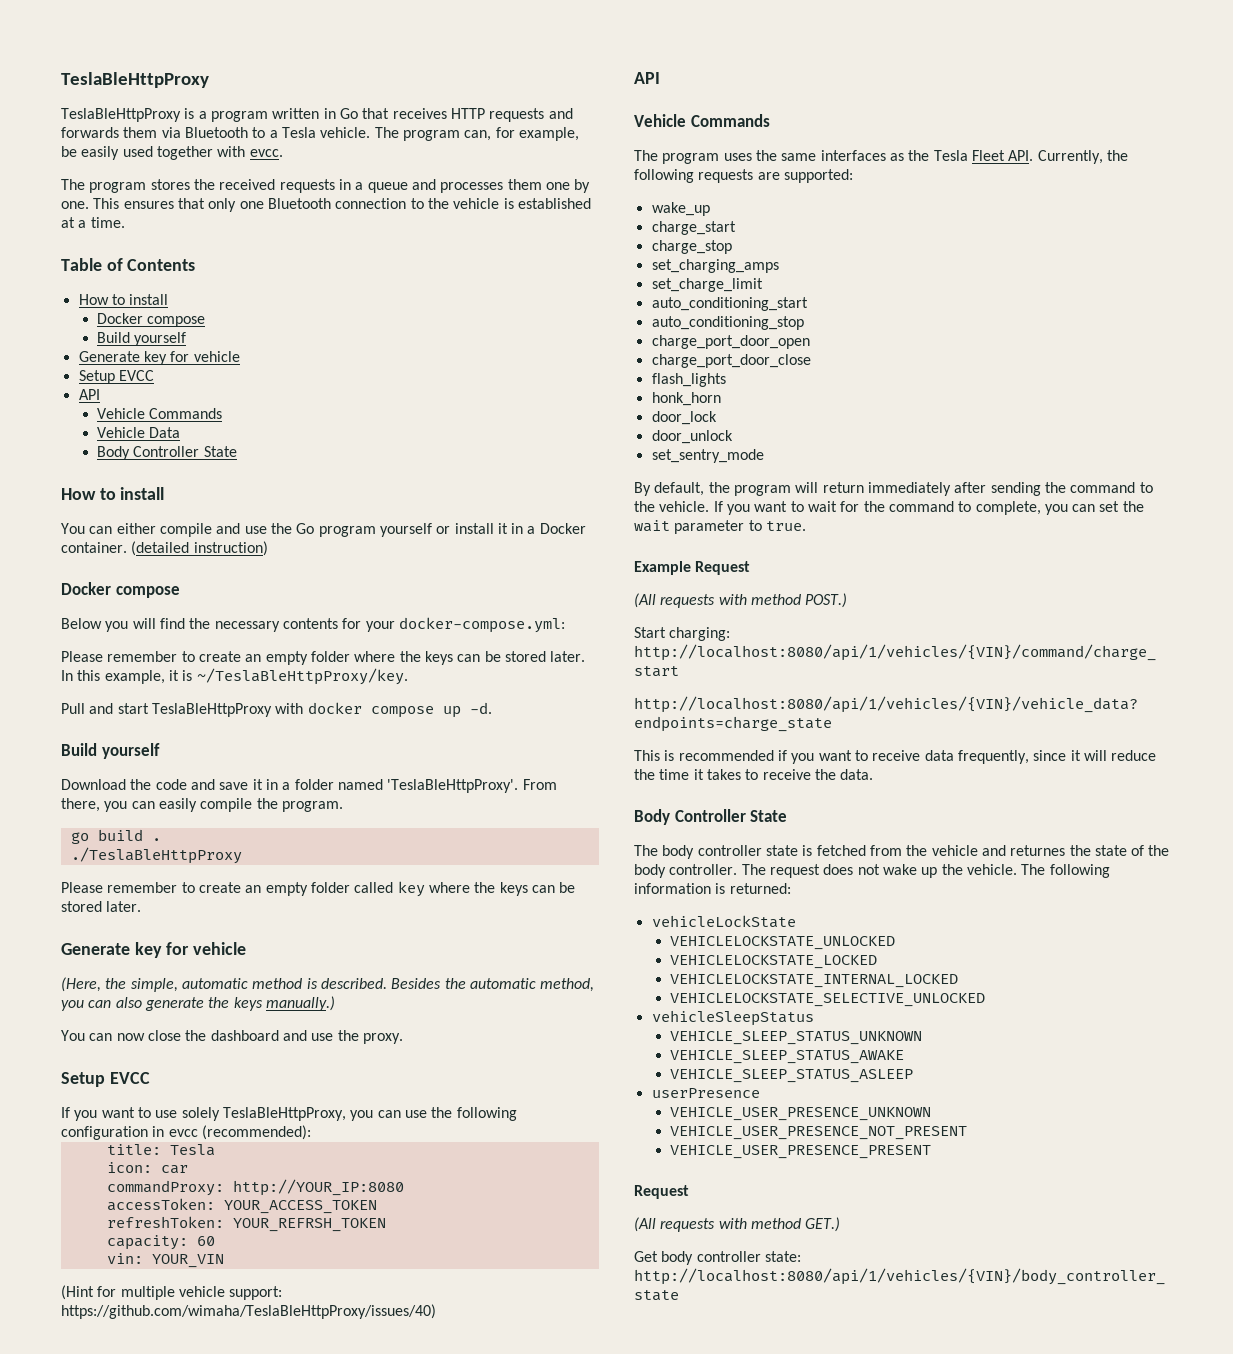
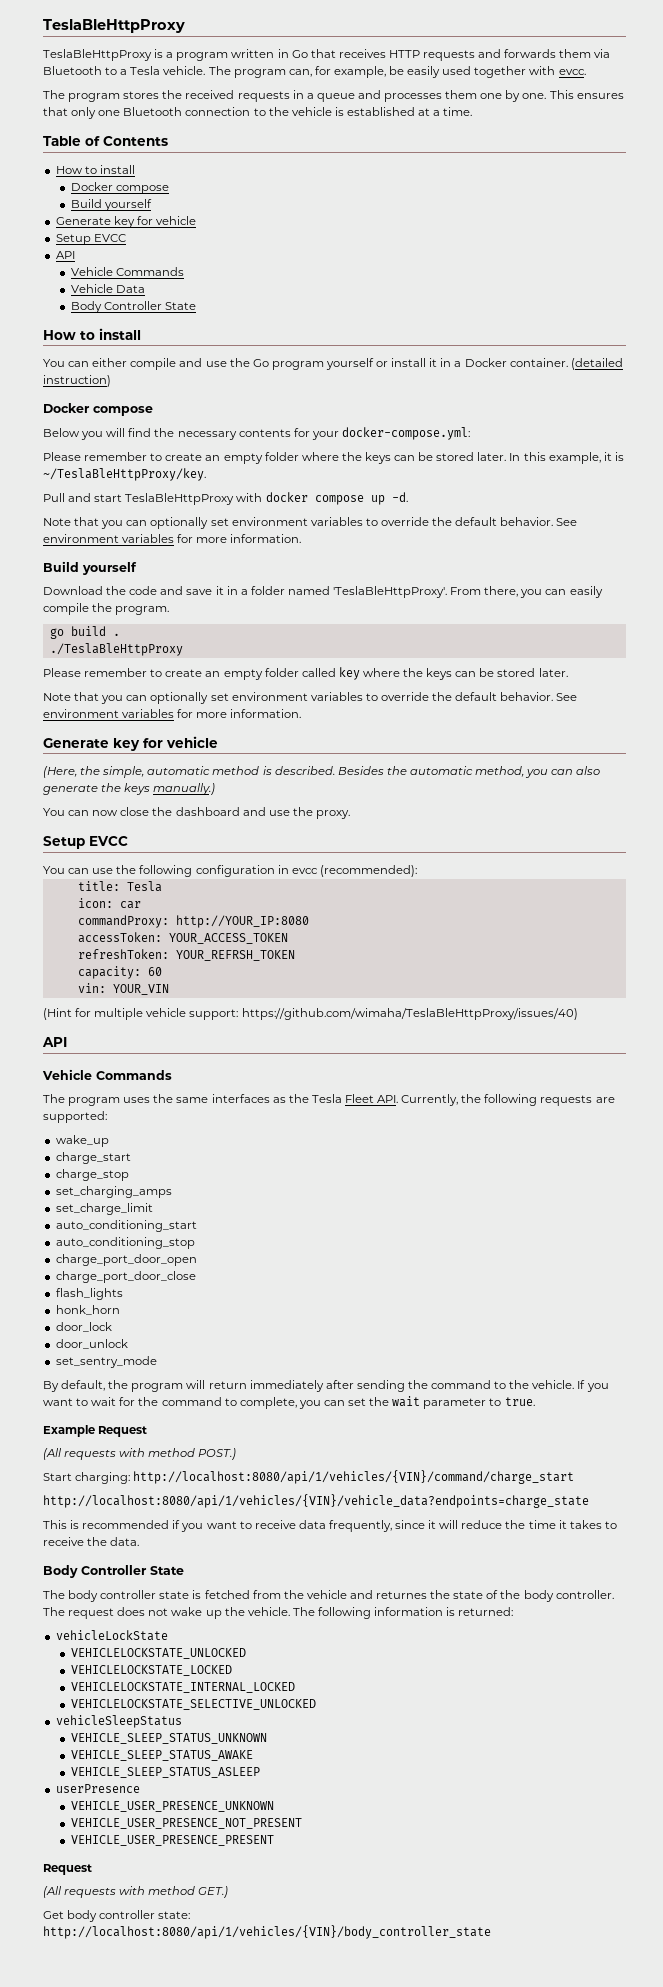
(492, 708) none -> [43,517,578,529] [43,534,302,543] // Note that you can optionally set environment variables to override the default behavior. See environment variables for more information.
(142, 906) none -> [43,692,578,704] [43,709,302,718] // Note that you can optionally set environment variables to override the default behavior. See environment variables for more information.
[61,1107,374,1121] If you want to use solely TeslaBleHttpProxy, you -> [43,866,65,874] You

